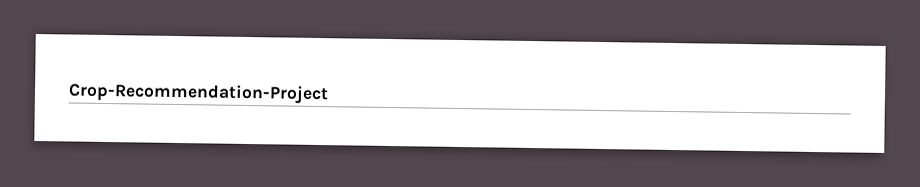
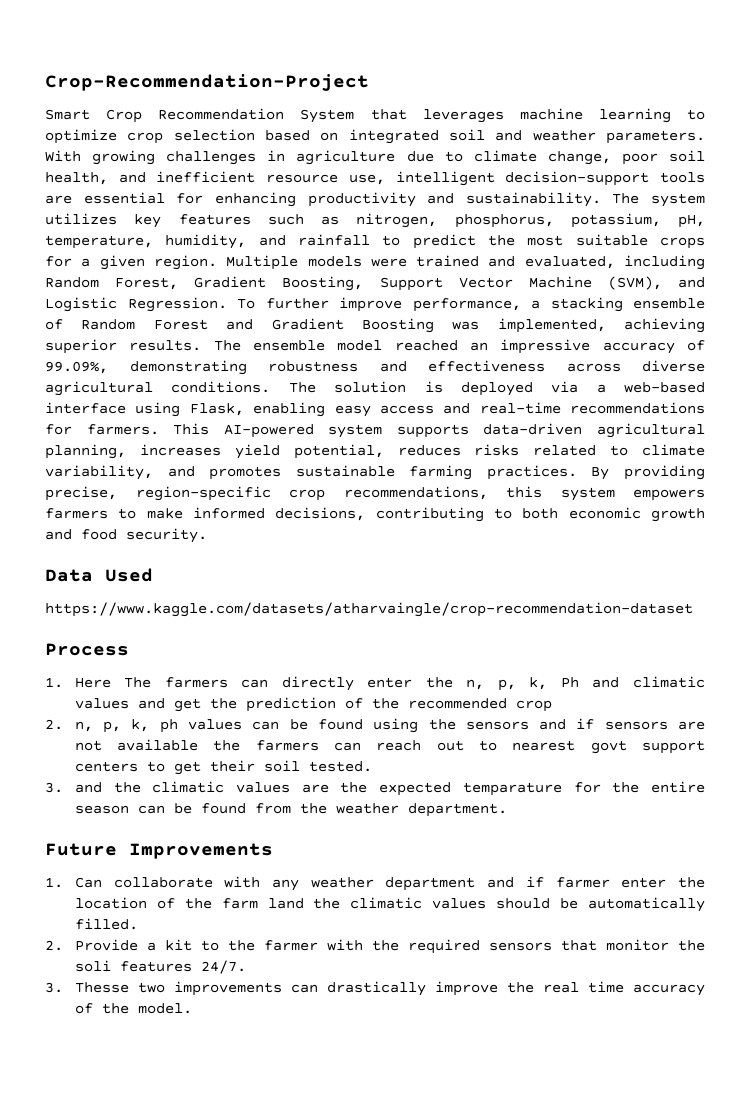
(329, 93) none -> [45,108,705,123] [45,129,705,144] [45,150,706,165] [45,171,705,186] [45,192,705,207] [45,213,705,228] [45,234,705,249] [45,255,705,270] [45,276,705,291] [45,297,705,312] [45,318,705,333] [45,339,705,354] [45,360,705,375] [45,381,705,396] [45,402,705,417] [45,423,705,438] [45,444,705,459] [45,465,705,480] [45,486,705,501] [45,507,705,522] [45,528,207,543] [45,568,153,582] [45,602,693,617] [45,643,129,656] [45,676,705,691] [74,697,552,712] [45,718,705,733] [74,739,705,754] [74,760,372,775] [45,781,706,796] [74,803,507,817] [45,843,273,859] [45,876,705,891] [74,897,705,912] [74,918,138,930] [45,939,706,954] [74,960,246,974] [45,981,705,996] [74,1003,192,1014] // Smart Crop Recommendation System that leverages machine learning to optimize crop selection based on integrated soil and weather parameters. With growing challenges in agriculture due to climate change, poor soil health, and inefficient resource use, intelligent decision-support tools are essential for enhancing productivity and sustainability. The system utilizes key features such as nitrogen, phosphorus, potassium, pH, temperature, humidity, and rainfall to predict the most suitable crops for a given region. Multiple models were trained and evaluated, including Random Forest, Gradient Boosting, Support Vector Machine (SVM), and Logistic Regression. To further improve performance, a stacking ensemble of Random Forest and Gradient Boosting was implemented, achieving superior results. The ensemble model reached an impressive accuracy of 99.09%, demonstrating robustness and effectiveness across diverse agricultural conditions. The solution is deployed via a web-based interface using Flask, enabling easy access and real-time recommendations for farmers. This AI-powered system supports data-driven agricultural planning, increases yield potential, reduces risks related to climate variability, and promotes sustainable farming practices. By providing precise, region-specific crop recommendations, this system empowers farmers to make informed decisions, contributing to both economic growth and food security. // Data Used // https://www.kaggle.com/datasets/atharvaingle/crop-recommendation-dataset // Process // 1. Here The farmers can directly enter the n, p, k, Ph and climatic values and get the prediction of the recommended crop // 2. n, p, k, ph values can be found using the sensors and if sensors are not available the farmers can reach out to nearest govt support centers to get their soil tested. // 3. and the climatic values are the expected temparature for the entire season can be found from the weather department. // Future Improvements // 1. Can collaborate with any weather department and if farmer enter the location of the farm land the climatic values should be automatically filled. // 2. Provide a kit to the farmer with the required sensors that monitor the soli features 24/7. // 3. Thesse two improvements can drastically improve the real time accuracy of the model.

